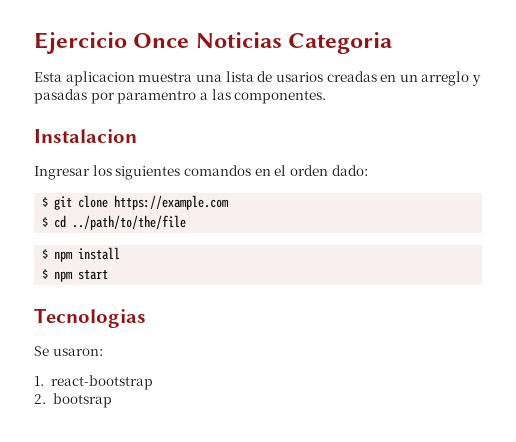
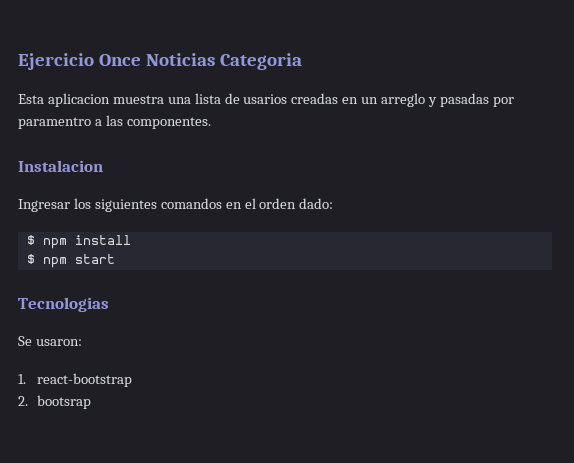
[42,195,230,210] [42,215,187,230] // $ git clone https://example.com // $ cd ../path/to/the/file -> (334, 203) none

